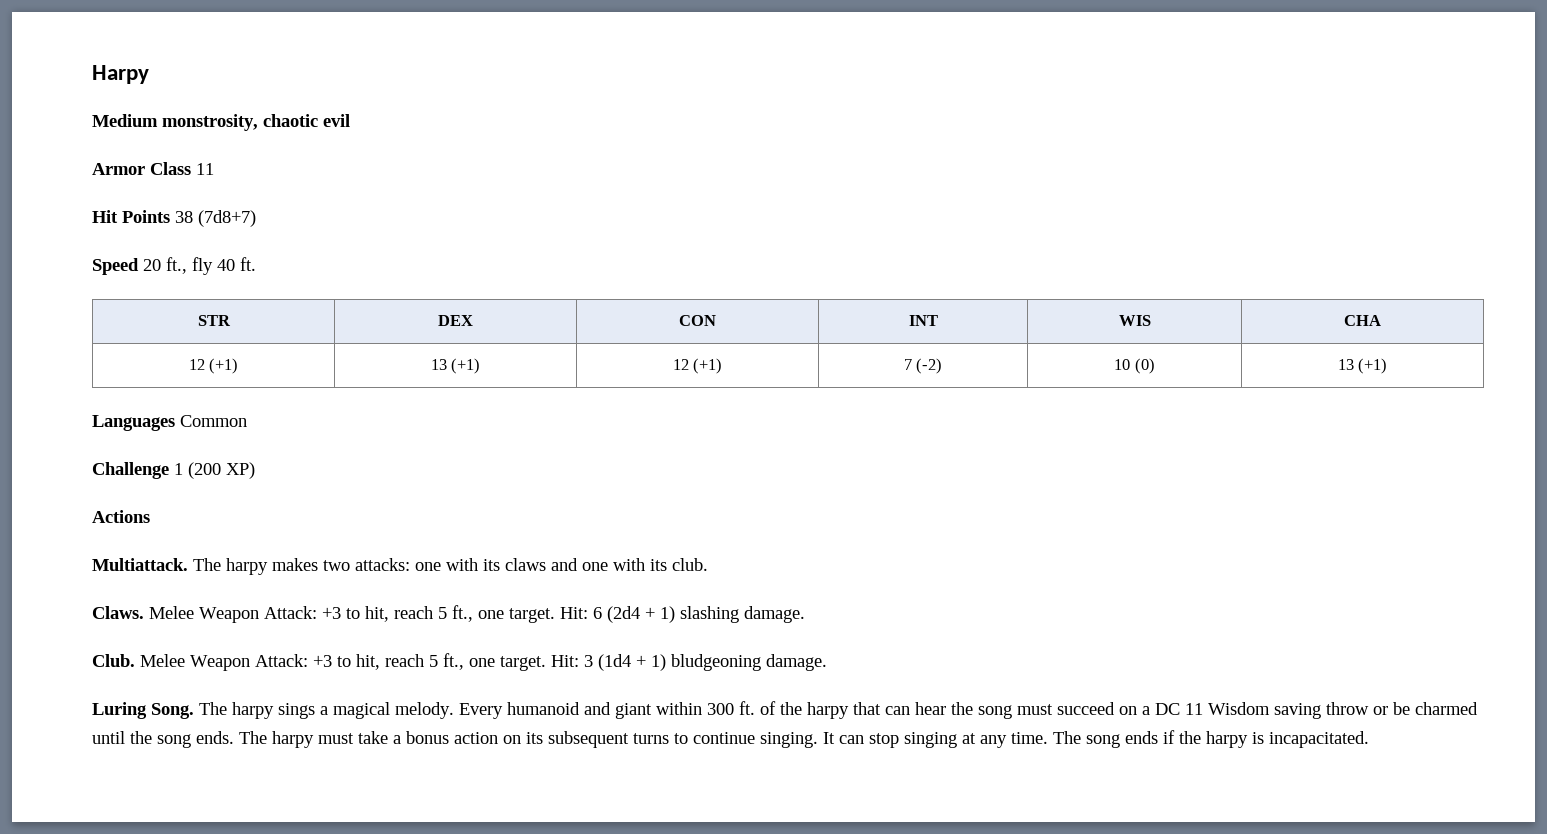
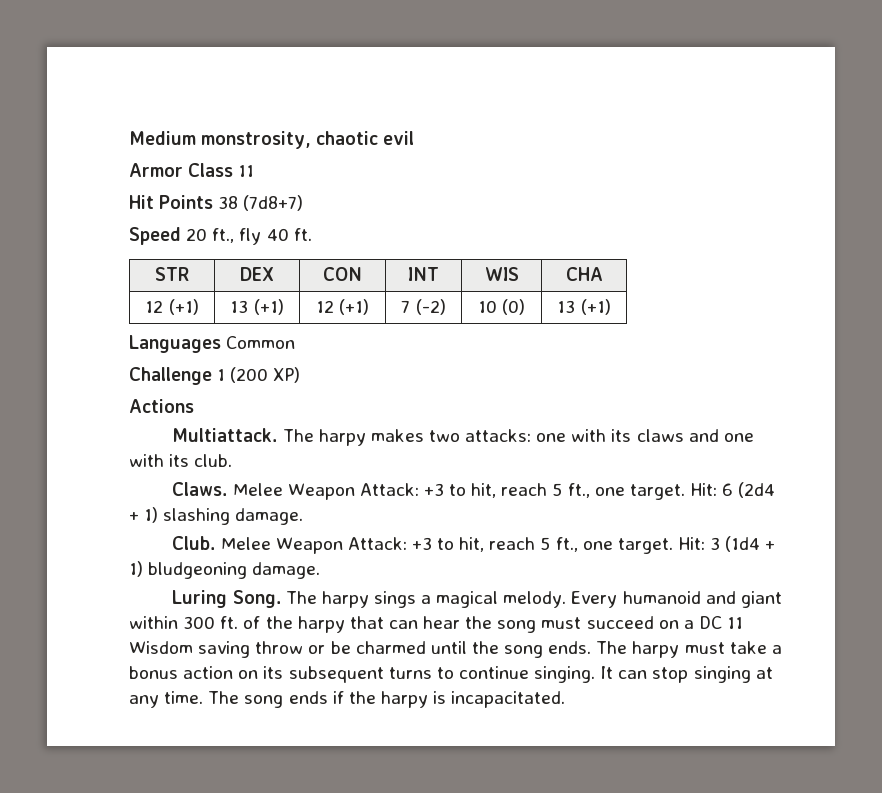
[92,65,149,84] Harpy // -> (129, 138) none

